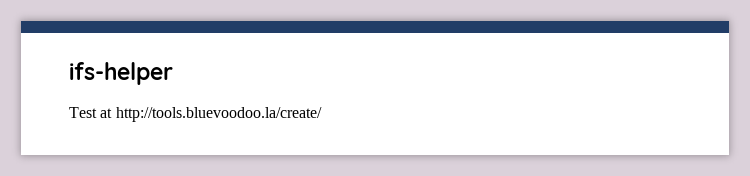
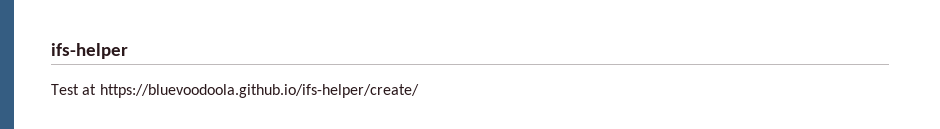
[115,107,322,122] http://tools.bluevoodoo.la/create/ -> [99,84,419,98] https://bluevoodoola.github.io/ifs-helper/create/

